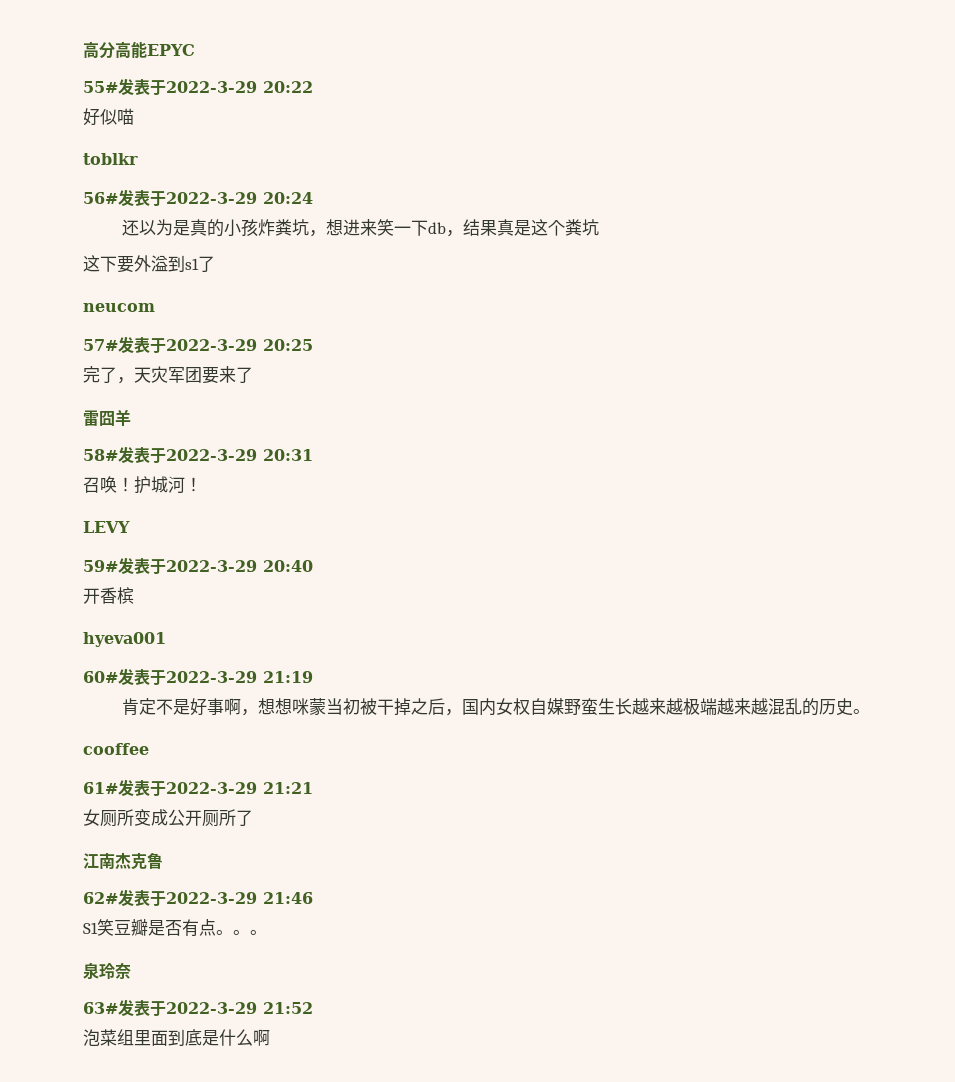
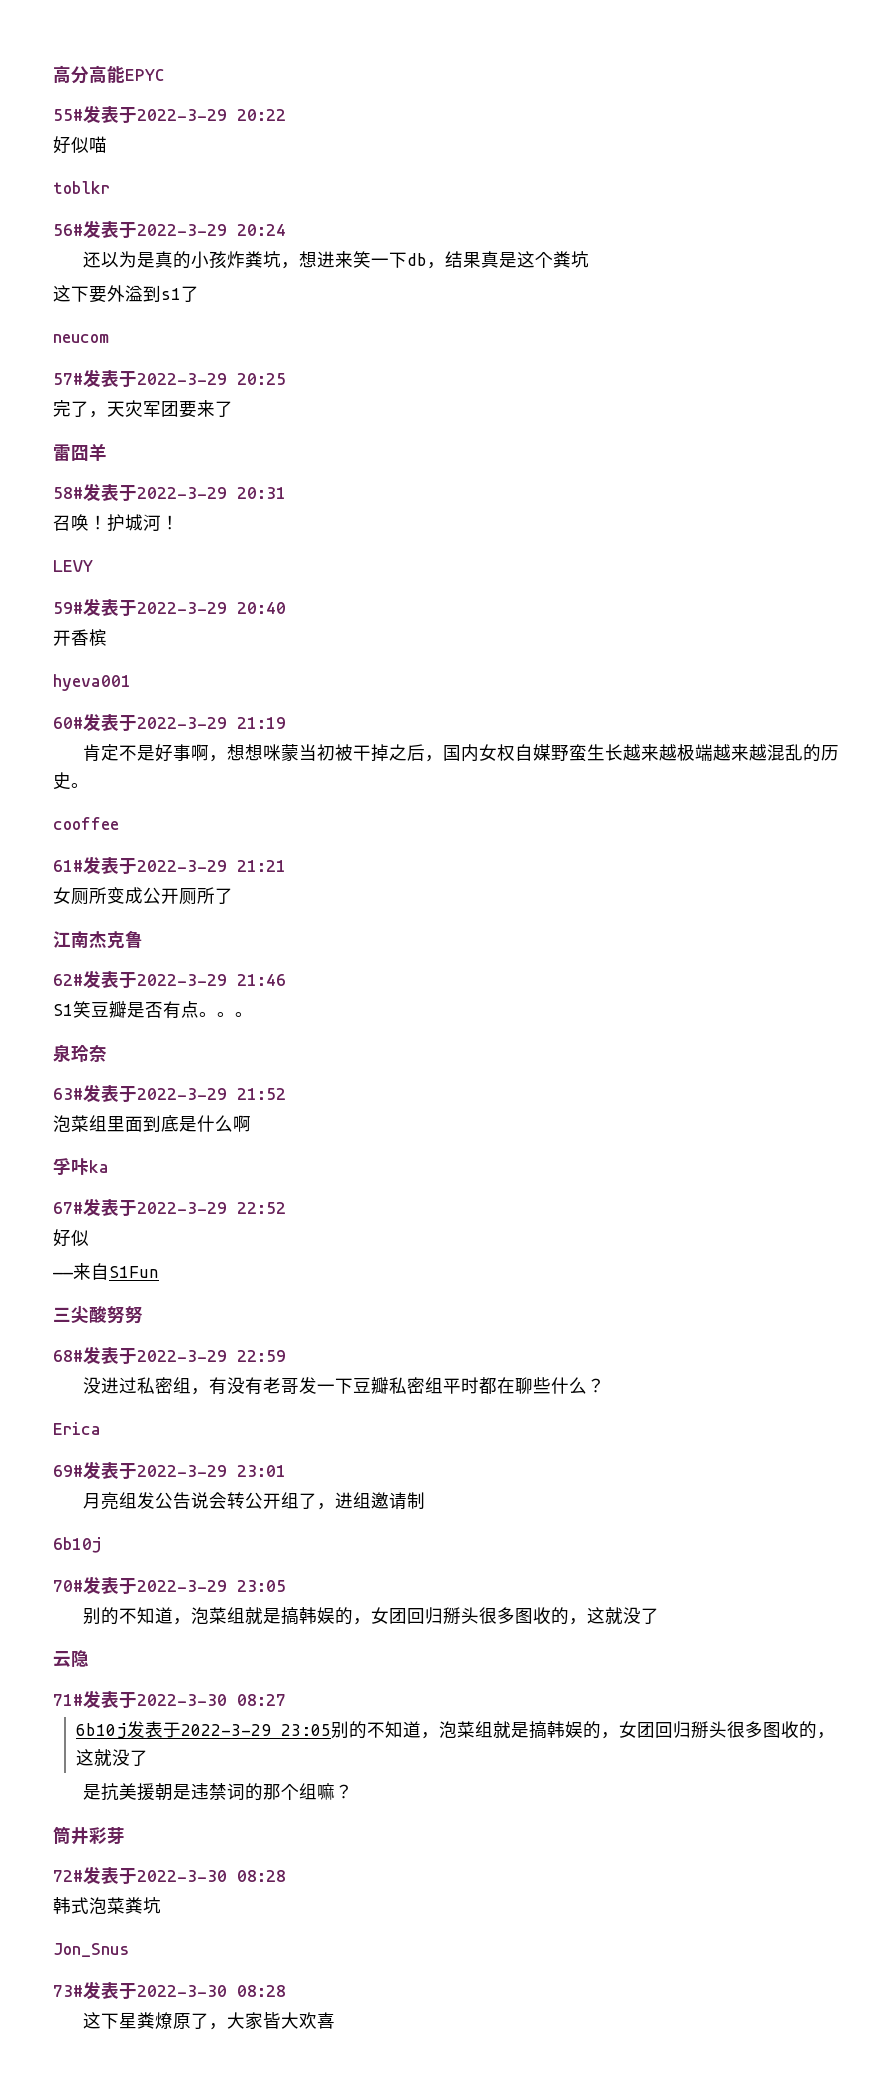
(270, 1037) none -> [53,1158,109,1175] [53,1198,286,1216] [53,1229,89,1247] [53,1263,159,1280] [53,1306,143,1324] [53,1346,286,1364] [82,1377,605,1395] [53,1422,101,1435] [53,1461,286,1479] [82,1492,425,1510] [53,1537,101,1553] [53,1576,286,1594] [82,1607,659,1625] [53,1650,89,1667] [53,1690,286,1708] [76,1721,836,1739] [76,1749,149,1766] [82,1783,353,1801] [53,1826,125,1845] [53,1866,286,1884] [53,1897,161,1914] [53,1943,129,1957] [53,1981,286,1999] [82,2012,335,2030] // 孚咔ka // 67#发表于2022-3-29 22:52 // 好似 // ——来自S1Fun // 三尖酸努努 // 68#发表于2022-3-29 22:59 // 没进过私密组，有没有老哥发一下豆瓣私密组平时都在聊些什么？ // Erica // 69#发表于2022-3-29 23:01 // 月亮组发公告说会转公开组了，进组邀请制 // 6b10j // 70#发表于2022-3-29 23:05 // 别的不知道，泡菜组就是搞韩娱的，女团回归掰头很多图收的，这就没了 // 云隐 // 71#发表于2022-3-30 08:27 // 6b10j发表于2022-3-29 23:05别的不知道，泡菜组就是搞韩娱的，女团回归掰头很多图收的，这就没了 // 是抗美援朝是违禁词的那个组嘛？ // 筒井彩芽 // 72#发表于2022-3-30 08:28 // 韩式泡菜粪坑 // Jon_Snus // 73#发表于2022-3-30 08:28 // 这下星粪燎原了，大家皆大欢喜

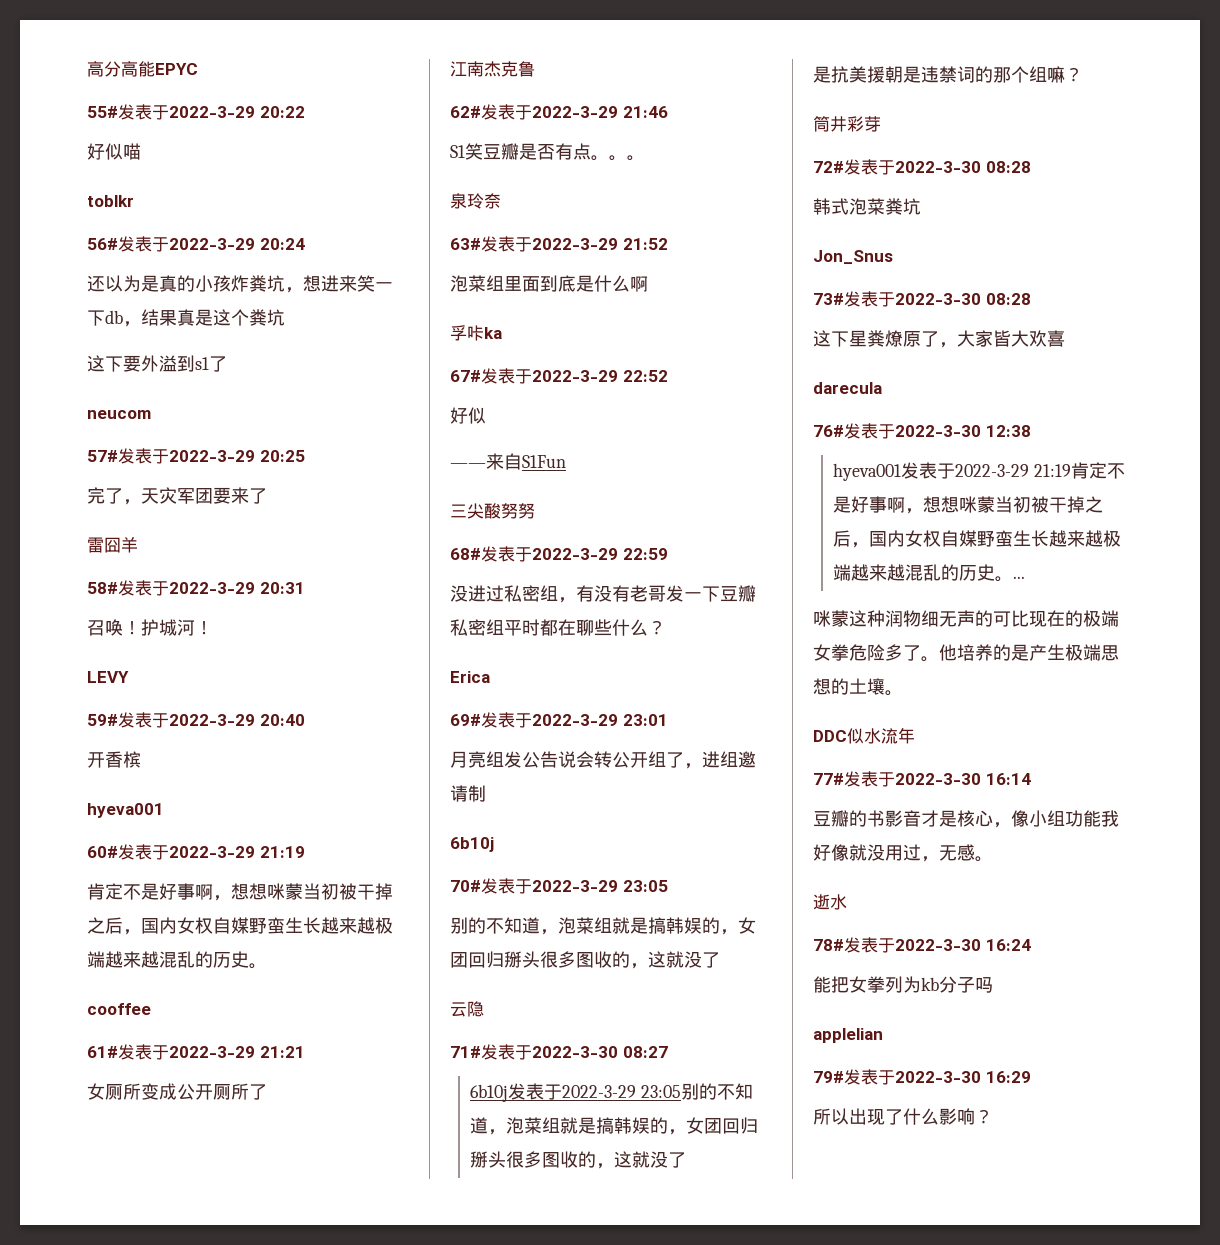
(335, 2020) none -> [813,382,882,394] [813,423,1031,439] [833,462,1126,481] [833,496,1104,514] [833,530,1122,548] [833,564,1026,582] [813,610,1119,627] [813,644,1119,662] [813,678,903,696] [813,727,915,744] [813,771,1031,787] [813,810,1119,828] [813,844,993,862] [813,894,847,910] [813,937,1031,953] [813,976,993,993] [813,1028,883,1043] [813,1069,1031,1085] [813,1108,993,1125] // darecula // 76#发表于2022-3-30 12:38 // hyeva001发表于2022-3-29 21:19肯定不是好事啊，想想咪蒙当初被干掉之后，国内女权自媒野蛮生长越来越极端越来越混乱的历史。... // 咪蒙这种润物细无声的可比现在的极端女拳危险多了。他培养的是产生极端思想的土壤。 // DDC似水流年 // 77#发表于2022-3-30 16:14 // 豆瓣的书影音才是核心，像小组功能我好像就没用过，无感。 // 逝水 // 78#发表于2022-3-30 16:24 // 能把女拳列为kb分子吗 // applelian // 79#发表于2022-3-30 16:29 // 所以出现了什么影响？

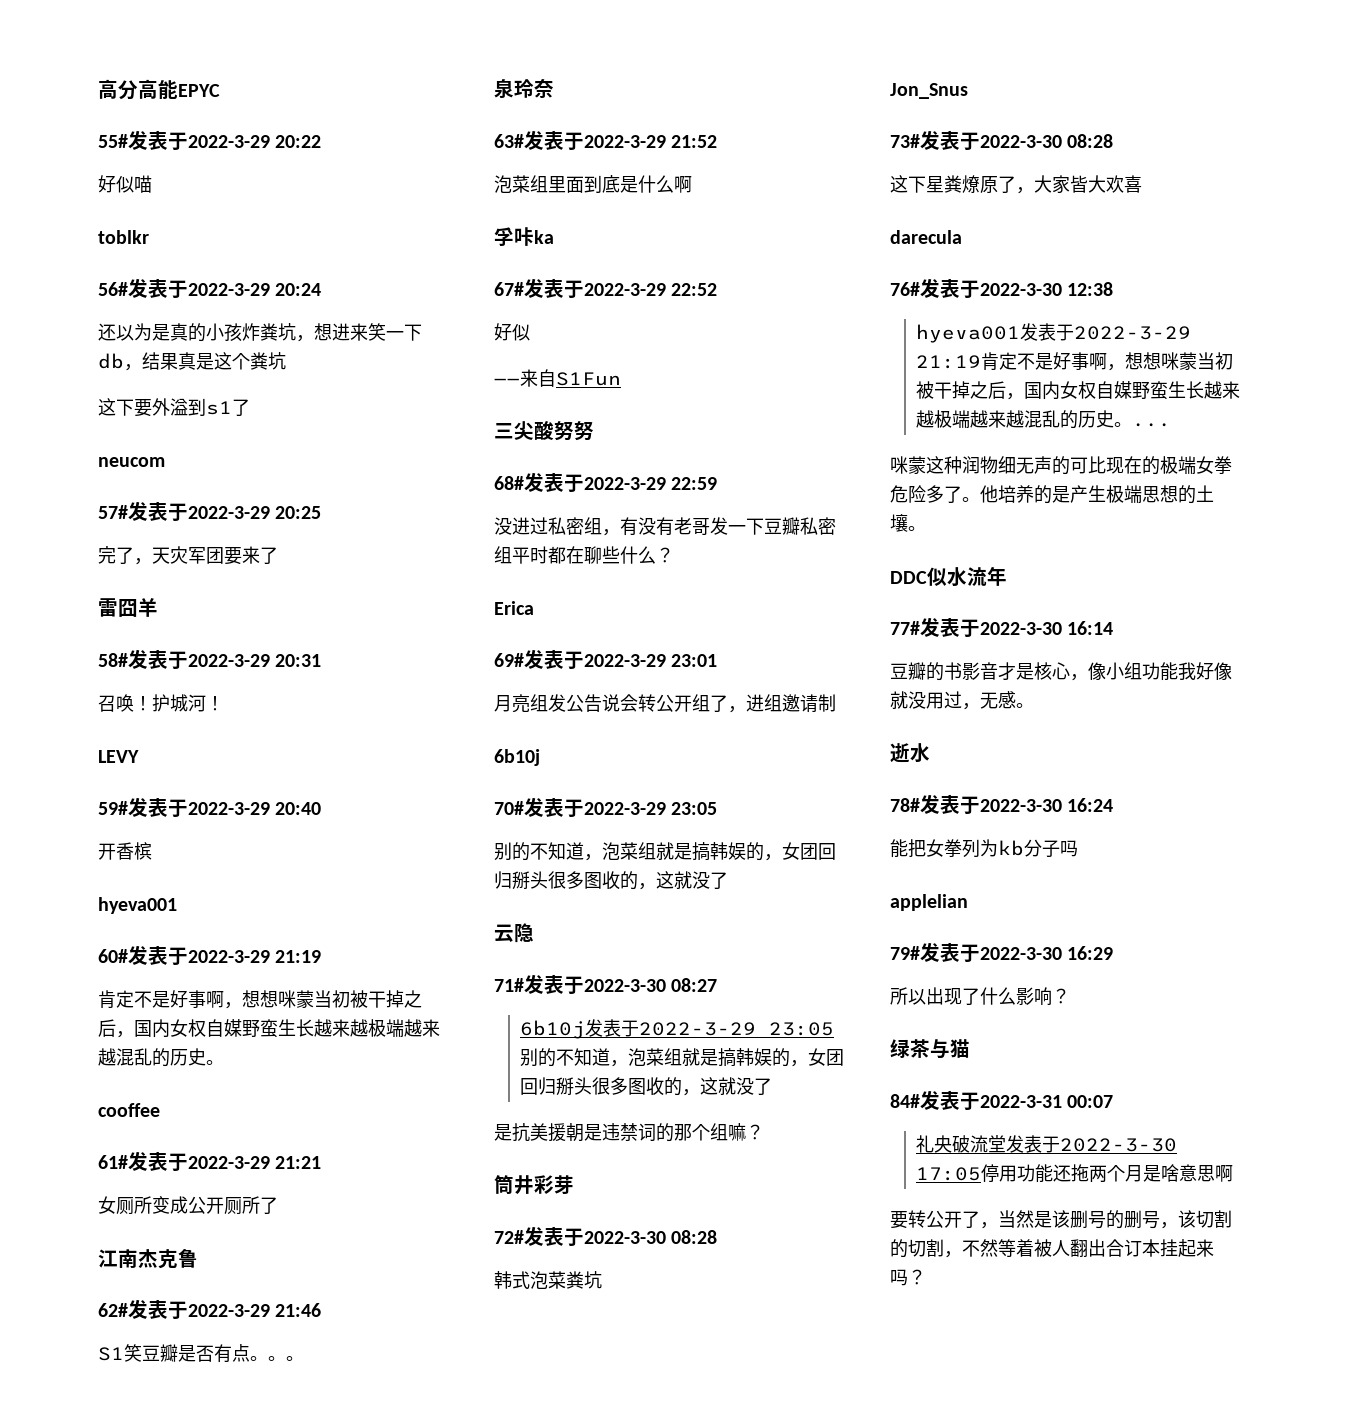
(993, 1116) none -> [890,1039,970,1059] [890,1090,1114,1110] [916,1135,1178,1153] [916,1164,1234,1183] [890,1210,1232,1229] [890,1239,1214,1258] [890,1269,926,1286] // 绿茶与猫 // 84#发表于2022-3-31 00:07 // 礼央破流堂发表于2022-3-30 17:05停用功能还拖两个月是啥意思啊 // 要转公开了，当然是该删号的删号，该切割的切割，不然等着被人翻出合订本挂起来吗？

